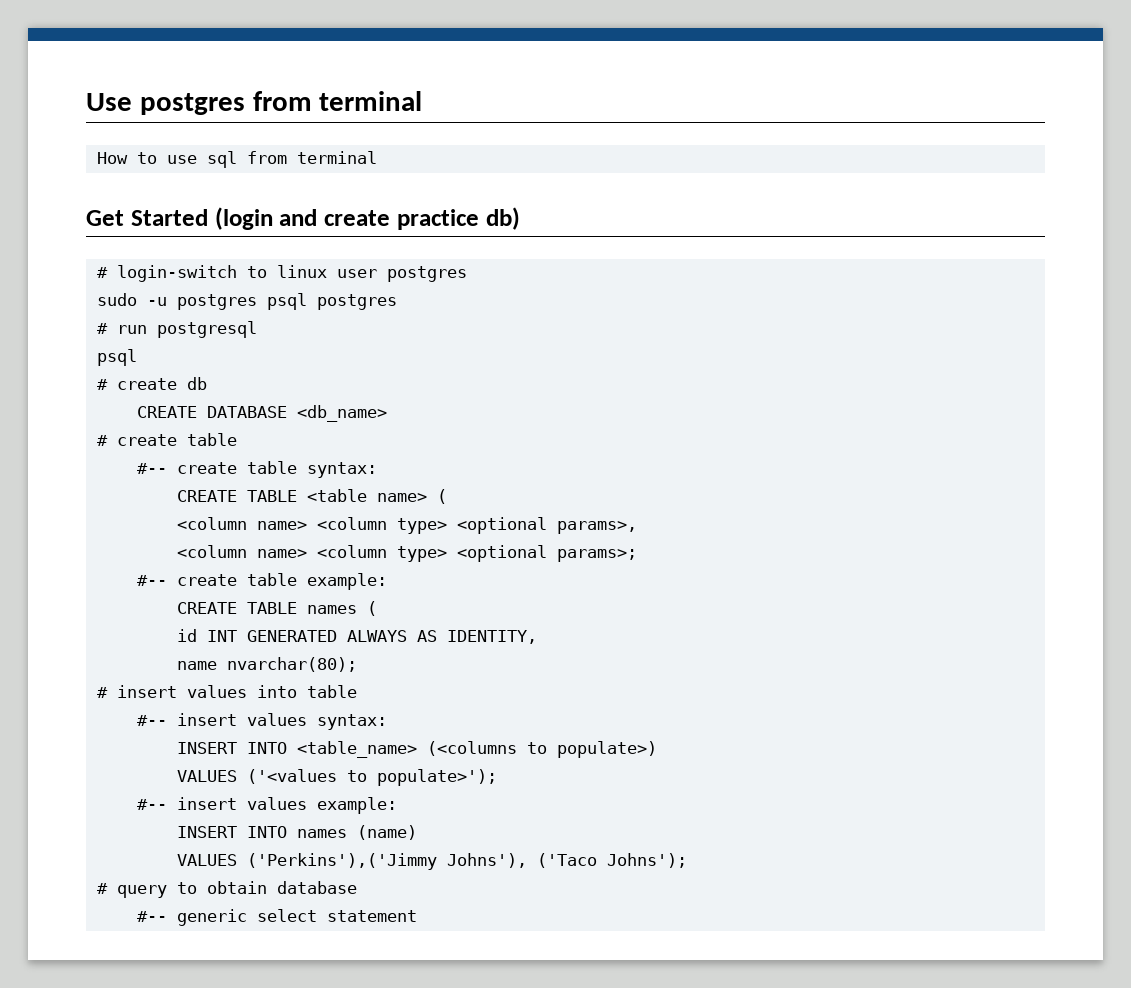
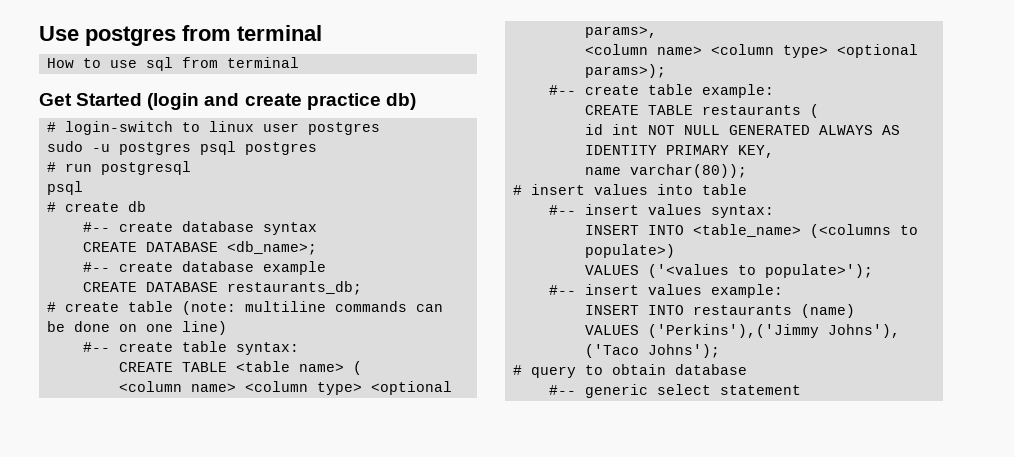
[137,405,388,422] [97,433,238,446] CREATE DATABASE <db_name> // # create table -> [83,221,318,235] [83,241,318,255] [83,261,327,275] [83,281,363,295] [47,301,444,315] [47,321,228,335] #-- create database syntax // CREATE DATABASE <db_name>; // #-- create database example // CREATE DATABASE restaurants_db; // # create table (note: multiline commands can be done on one line)
[557,549,638,562] params>; -> [585,64,667,78] params>);
[307,605,358,614] names -> [702,105,802,115] restaurants
[207,630,538,644] INT GENERATED ALWAYS AS IDENTITY, -> [612,124,901,135] [585,145,775,158] int NOT NULL GENERATED ALWAYS AS IDENTITY PRIMARY KEY,
[227,657,358,672] nvarchar(80); -> [630,164,748,178] varchar(80));
[297,829,348,838] names -> [693,305,793,315] restaurants

